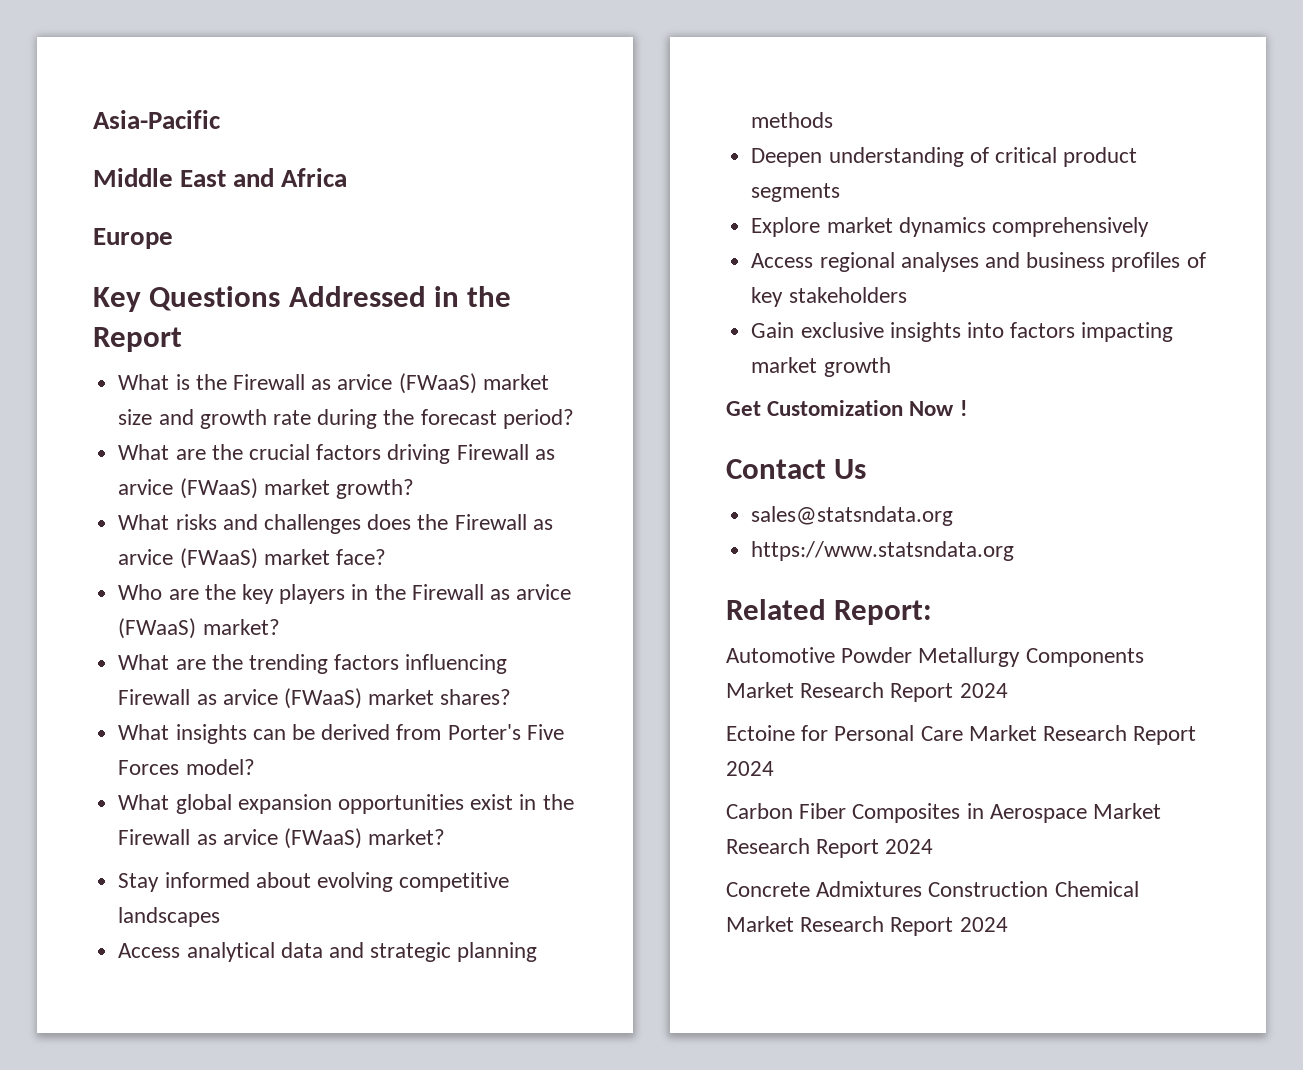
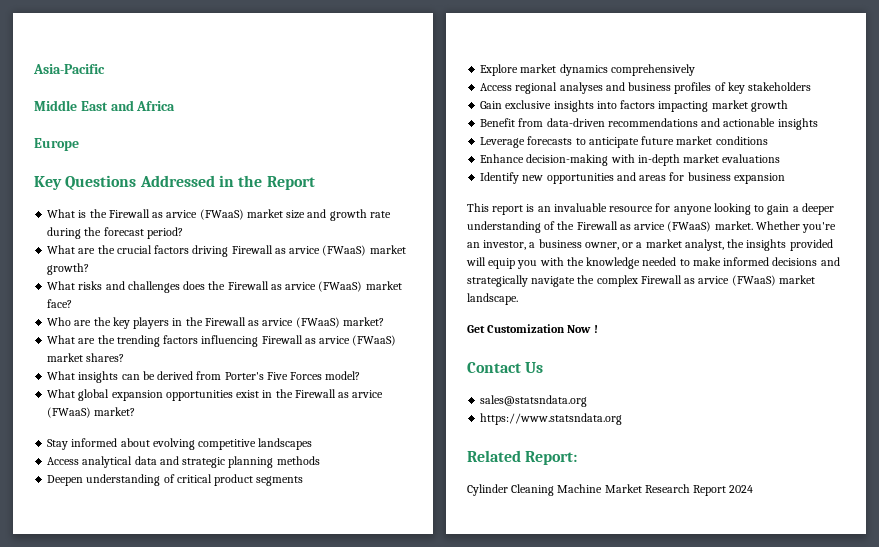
(891, 367) none -> [480,118,818,130] [480,136,768,148] [480,154,781,166] [480,172,785,184] [467,203,834,215] [467,221,837,233] [467,239,833,251] [466,257,840,269] [467,275,815,287] [467,293,518,305] // Benefit from data-driven recommendations and actionable insights // Leverage forecasts to anticipate future market conditions // Enhance decision-making with in-depth market evaluations // Identify new opportunities and areas for business expansion // This report is an invaluable resource for anyone looking to gain a deeper understanding of the Firewall as arvice (FWaaS) market. Whether you're an investor, a business owner, or a market analyst, the insights provided will equip you with the knowledge needed to make informed decisions and strategically navigate the complex Firewall as arvice (FWaaS) market landscape.
[726,647,1144,667] [726,682,1008,702] [726,725,1197,745] [726,761,774,776] [726,803,1162,823] [726,838,934,858] [726,881,1139,897] [726,916,1008,936] Automotive Powder Metallurgy Components Market Research Report 2024 // Ectoine for Personal Care Market Research Report 2024 // Carbon Fiber Composites in Aerospace Market Research Report 2024 // Concrete Admixtures Construction Chemical Market Research Report 2024 -> [467,484,754,496] Cylinder Cleaning Machine Market Research Report 2024

